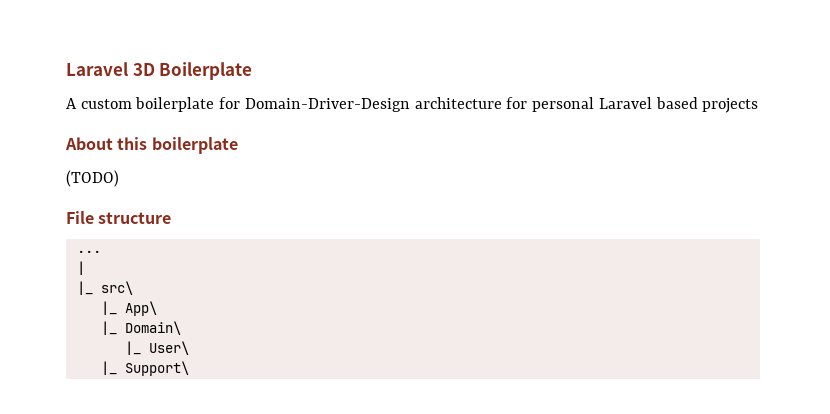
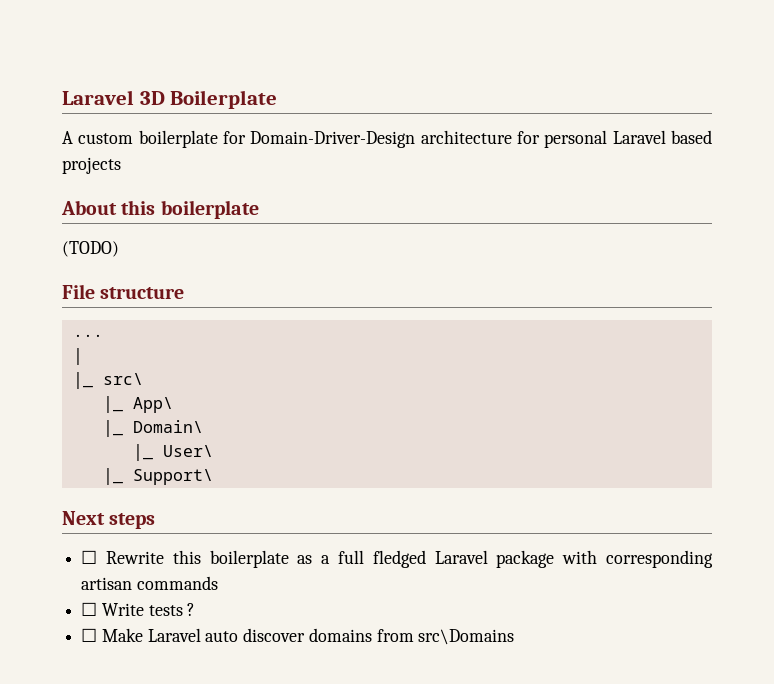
(189, 368) none -> [62,511,156,529] [81,550,713,568] [81,576,218,590] [81,602,196,616] [81,628,515,645] // Next steps // ☐ Rewrite this boilerplate as a full fledged Laravel package with corresponding artisan commands // ☐ Write tests ? // ☐ Make Laravel auto discover domains from src\Domains

